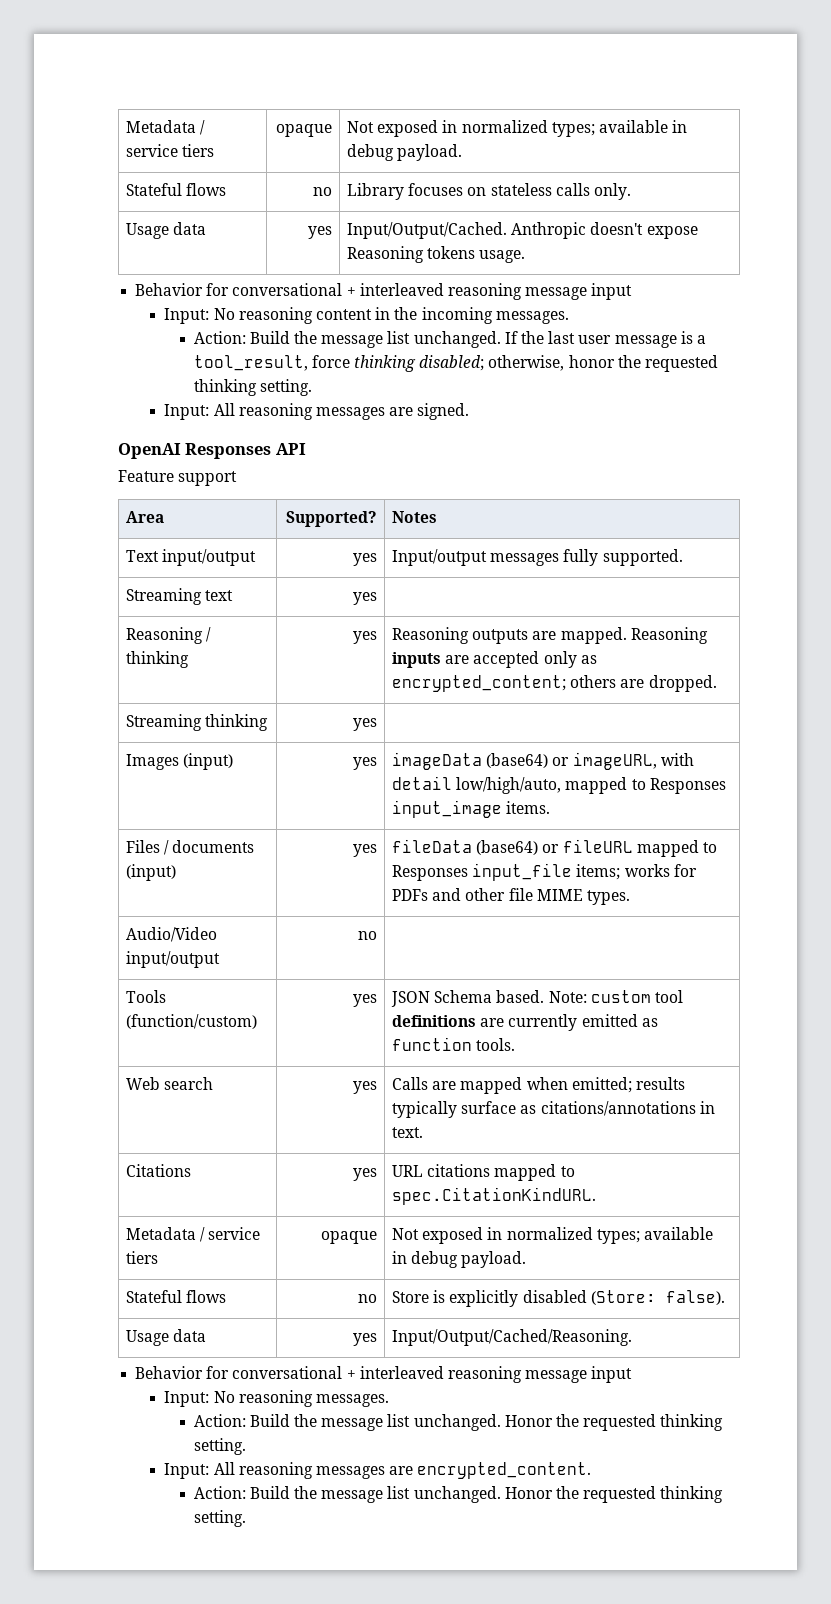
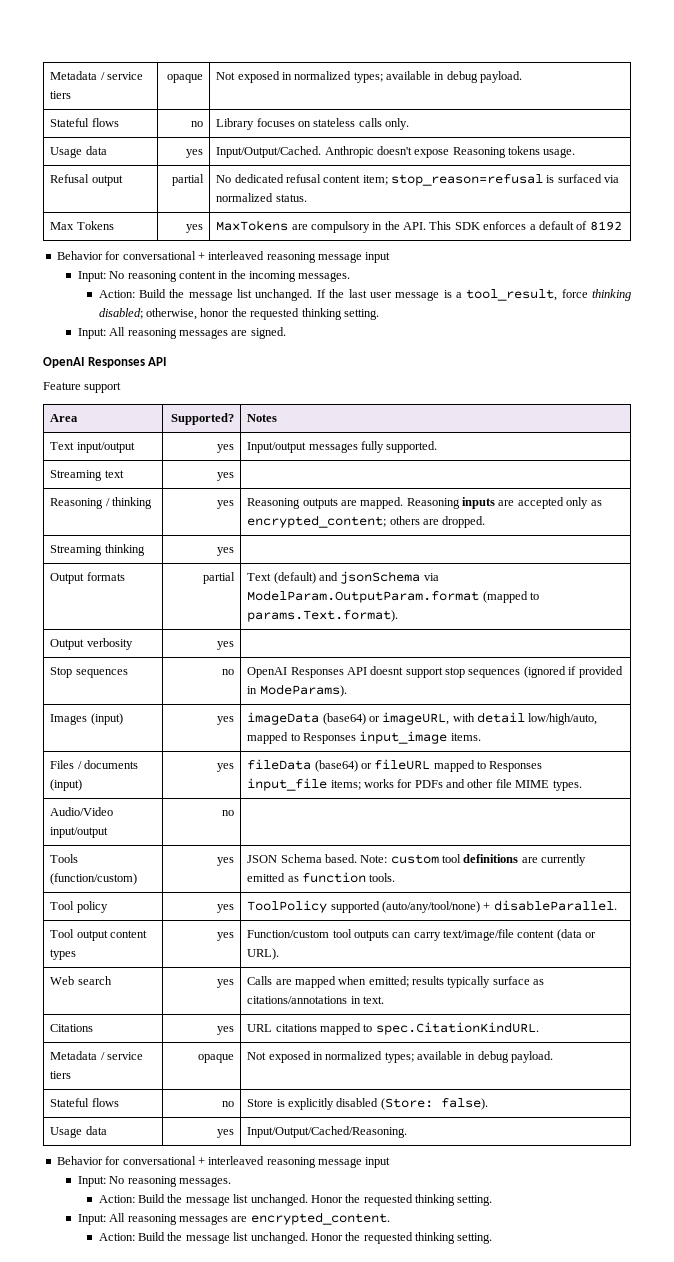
(526, 256) none -> [50,174,123,186] [171,174,204,186] [216,174,620,186] [216,193,307,202] [50,221,114,230] [185,224,203,233] [216,220,622,233] // Refusal output | partial | No dedicated refusal content item; stop_reason=refusal is surfaced via normalized status. // Max Tokens | yes | MaxTokens are compulsory in the API. This SDK enforces a default of 8192
(377, 724) none -> [50,572,125,584] [202,572,235,584] [247,571,439,584] [247,590,539,603] [247,610,399,622] [50,638,133,650] [216,641,234,650] [50,667,128,678] [221,669,234,675] [247,666,623,678] [247,684,347,697] // Output formats | partial | Text (default) and jsonSchema via ModelParam.OutputParam.format (mapped to params.Text.format). // Output verbosity | yes | // Stop sequences | no | OpenAI Responses API doesnt support stop sequences (ignored if provided in ModeParams).
(516, 1044) none -> [50,901,108,913] [216,904,234,913] [247,900,617,913] [50,929,147,941] [50,949,77,960] [216,932,234,941] [247,929,597,941] [247,948,280,960] // Tool policy | yes | ToolPolicy supported (auto/any/tool/none) + disableParallel. // Tool output content types | yes | Function/custom tool outputs can carry text/image/file content (data or URL).

